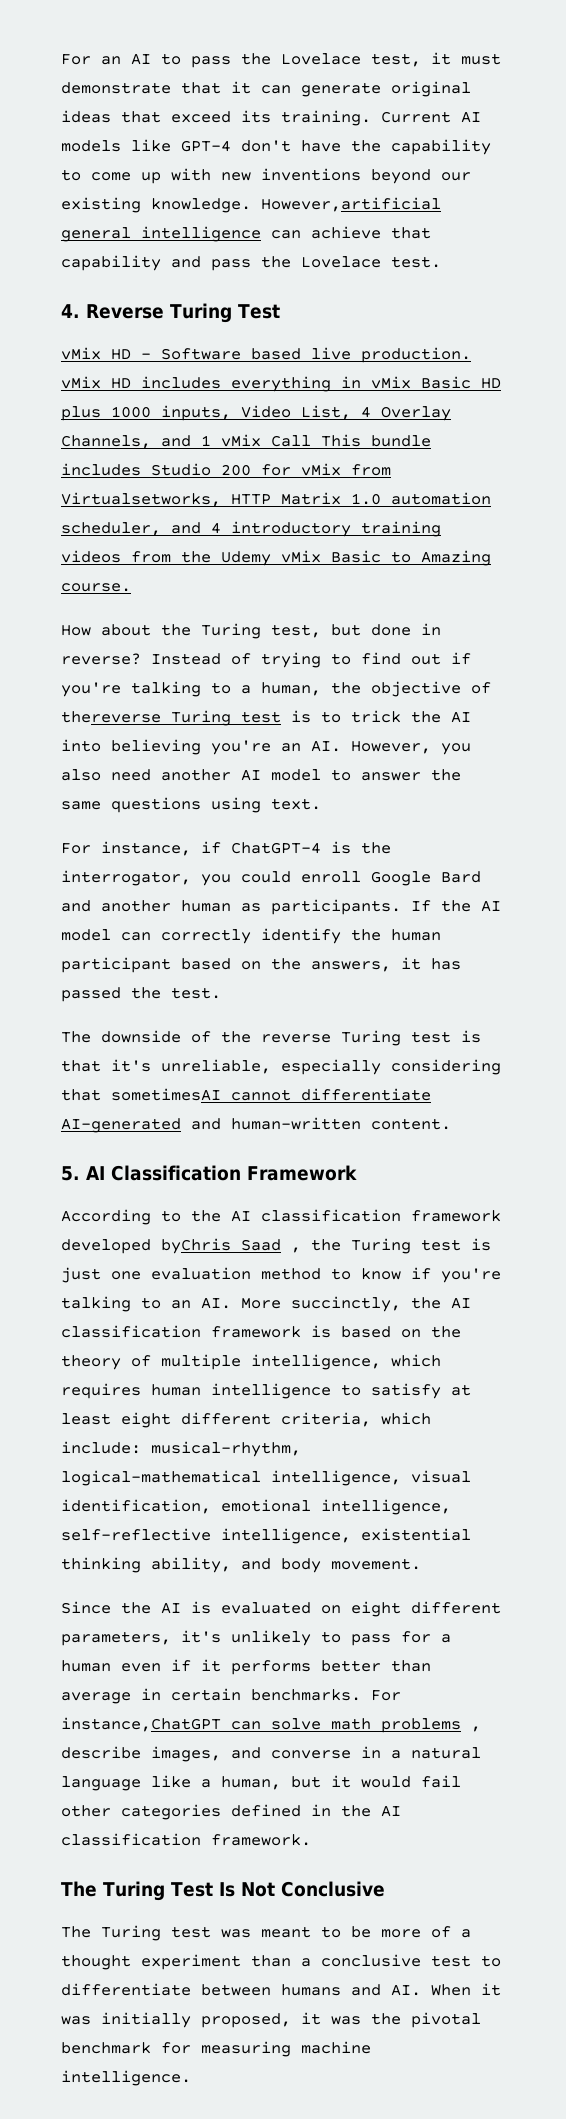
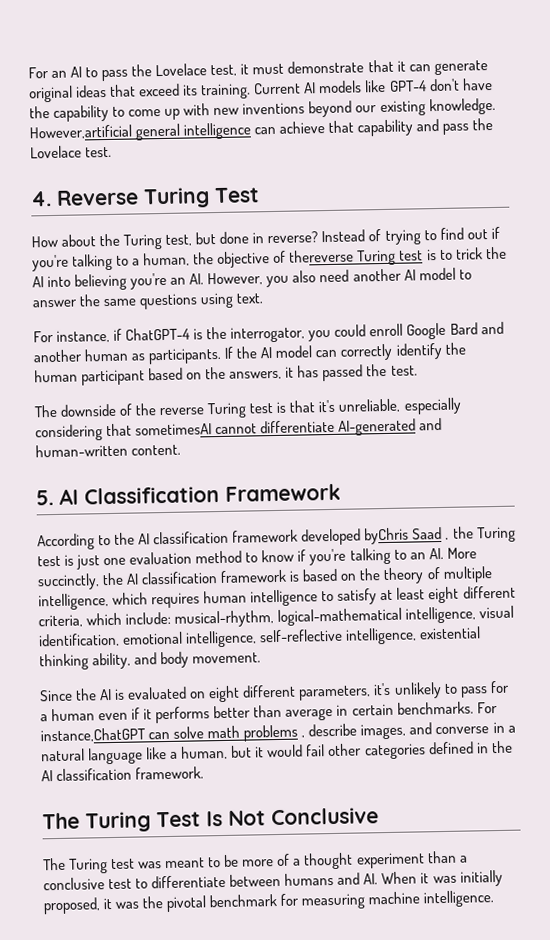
[61,347,471,363] [61,376,501,392] [61,405,451,421] [61,434,431,449] [61,463,391,476] [61,492,491,507] [61,521,441,537] [61,550,491,566] [61,583,131,592] // vMix HD - Software based live production. vMix HD includes everything in vMix Basic HD plus 1000 inputs, Video List, 4 Overlay Channels, and 1 vMix Call This bundle includes Studio 200 for vMix from Virtualsetworks, HTTP Matrix 1.0 automation scheduler, and 4 introductory training videos from the Udemy vMix Basic to Amazing course. -> (260, 195) none

